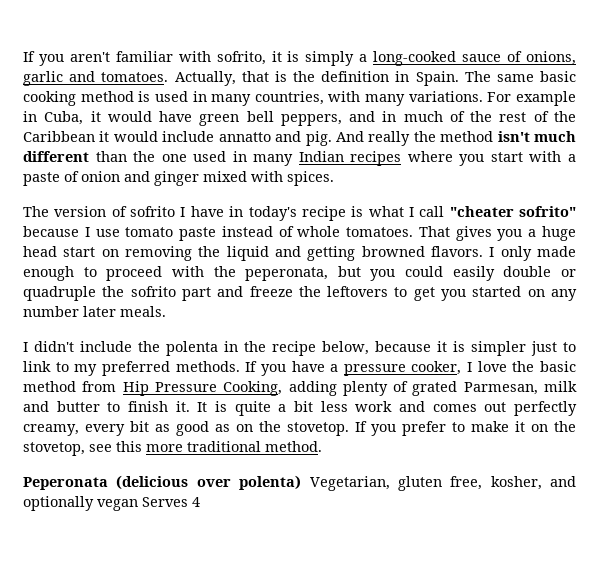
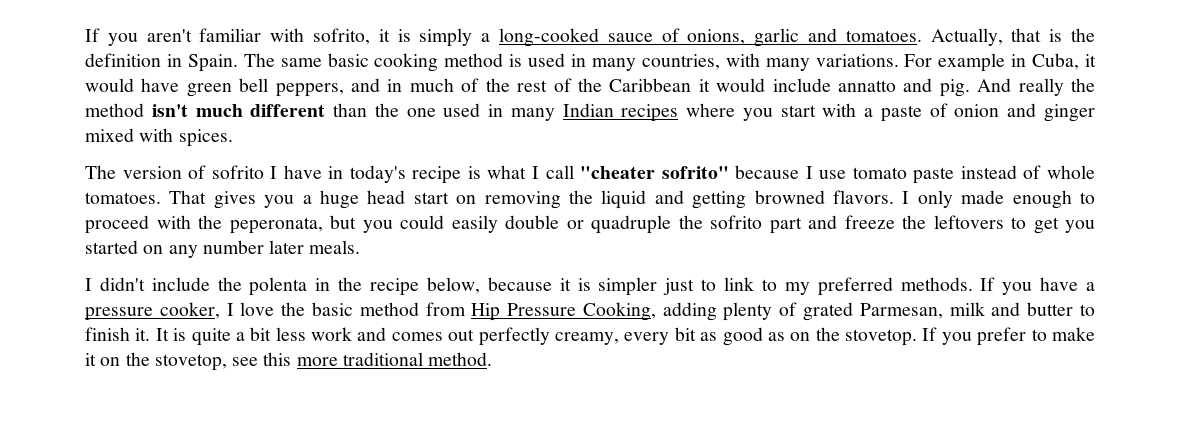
[23,475,576,491] [23,496,200,511] // Peperonata (delicious over polenta) Vegetarian, gluten free, kosher, and optionally vegan Serves 4 -> (493, 359) none

